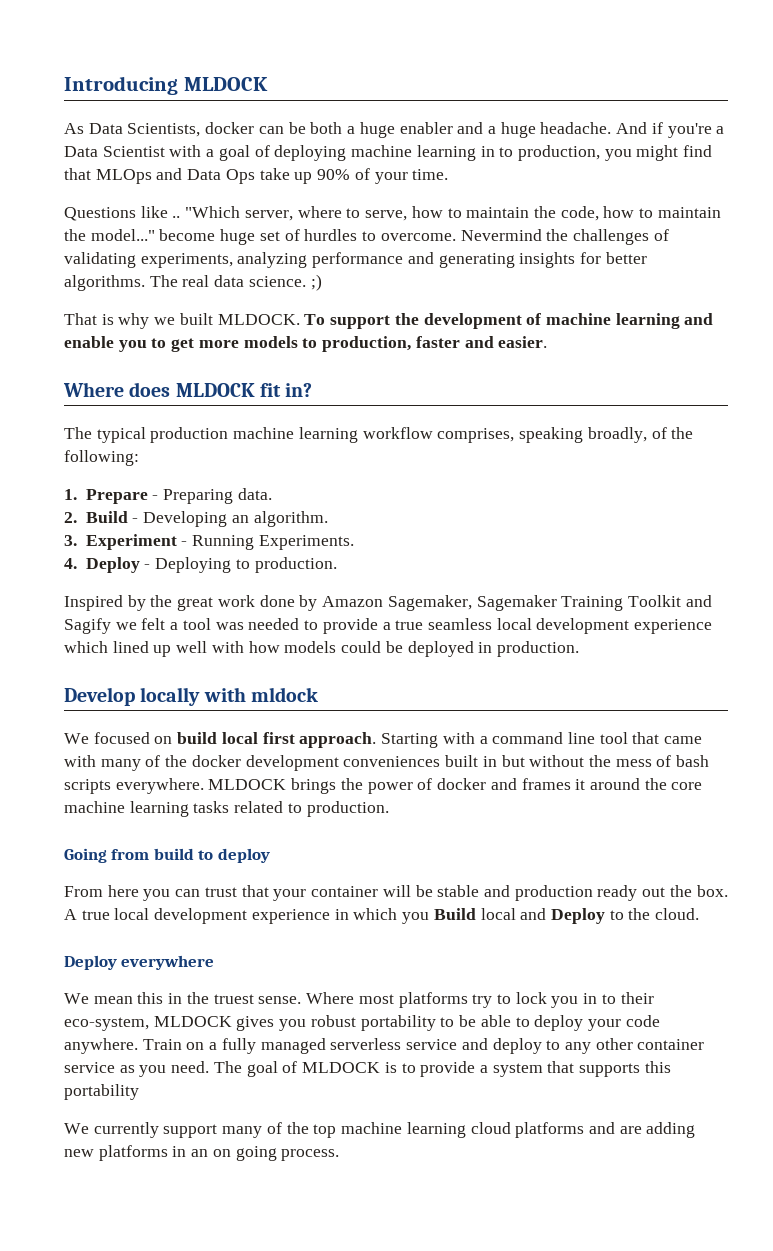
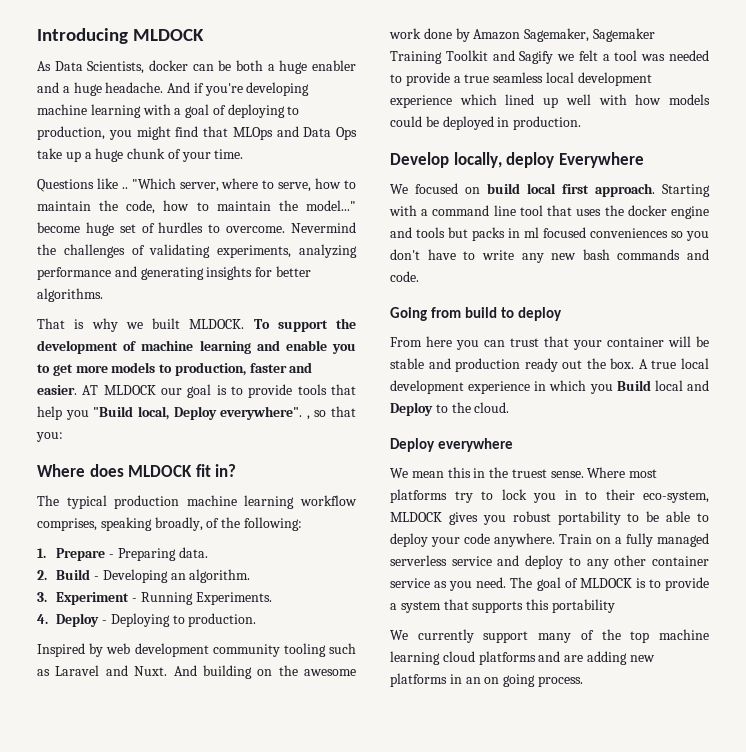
[716,126,725,134] [64,146,165,157] a Data Scientist -> [246,82,310,96] [37,104,141,118] developing machine learning
[351,145,495,161] machine learning in -> (285, 111) none
[317,169,351,180] 90% -> [84,148,166,162] a huge chunk
[149,274,322,291] The real data science. ;) -> (103, 295) none
(548, 342) none -> [82,384,356,398] [37,406,356,420] [36,432,63,442] AT MLDOCK our goal is to provide tools that help you "Build local, Deploy everywhere". , so that you:
[150,595,214,611] the great -> [106,643,356,657] [37,665,356,679] web development community tooling such as Laravel and Nuxt. And building on the awesome
[140,687,318,706] locally with mldock -> [453,152,644,168] locally, deploy Everywhere
[664,736,703,744] [64,755,710,771] [64,778,703,794] [64,801,389,817] came with many of the docker development conveniences built in but without the mess of bash scripts everywhere. MLDOCK brings the power of docker and frames it around the core machine learning tasks related to production. -> [576,205,709,219] [390,227,709,241] [390,249,709,263] [390,271,419,282] uses the docker engine and tools but packs in ml focused conveniences so you don't have to write any new bash commands and code.

